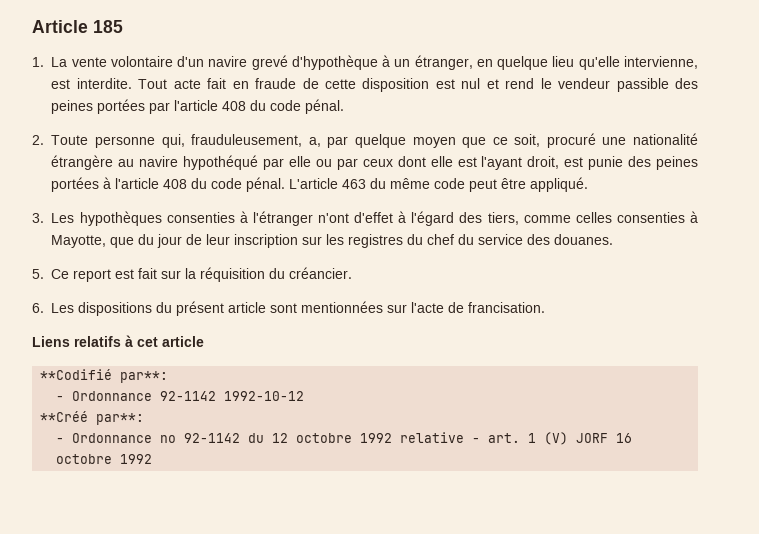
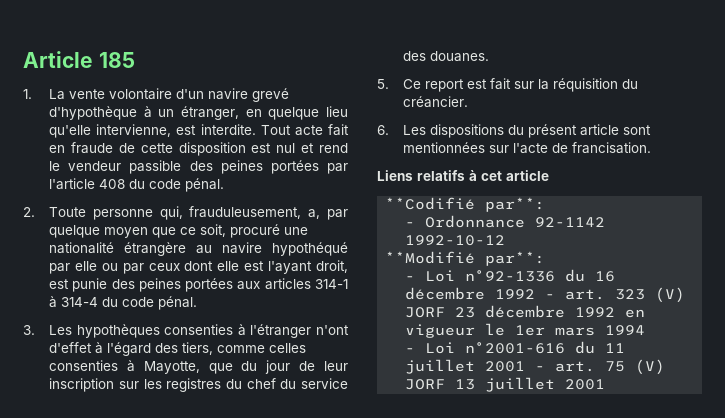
[103,177,589,192] à l'article 408 du code pénal. L'article 463 du même code peut être appliqué. -> [237,278,348,290] [49,296,198,310] aux articles 314-1 à 314-4 du code pénal.
[40,411,145,425] [56,432,633,445] [56,454,153,464] **Créé par**: // - Ordonnance no 92-1142 du 12 octobre 1992 relative - art. 1 (V) JORF 16 octobre 1992 -> [385,251,546,266] [405,269,616,282] [405,287,686,303] [405,305,646,318] [405,323,646,338] [405,341,626,354] [405,359,666,375] [405,377,606,392] **Modifié par**: // - Loi n°92-1336 du 16 décembre 1992 - art. 323 (V) JORF 23 décembre 1992 en vigueur le 1er mars 1994 // - Loi n°2001-616 du 11 juillet 2001 - art. 75 (V) JORF 13 juillet 2001

